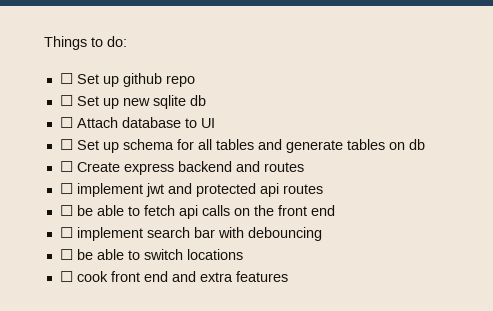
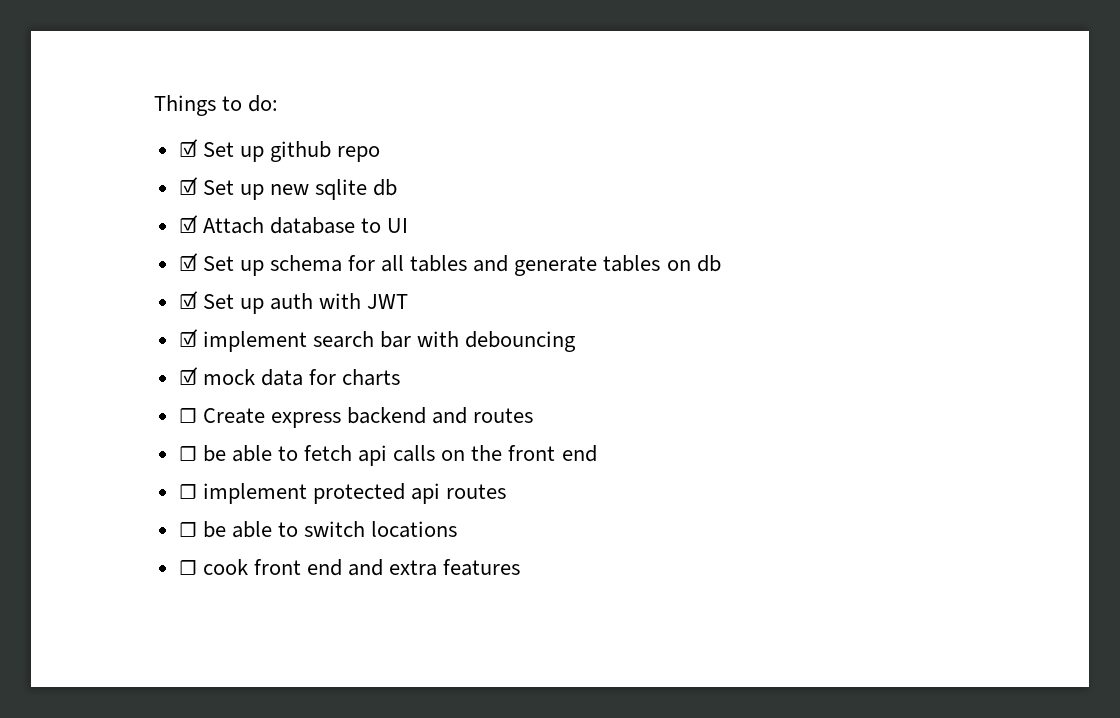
[59,73,73,84] ☐ -> [178,139,198,157] ☑
[59,95,73,106] ☐ -> [178,177,198,195] ☑
[59,117,73,128] ☐ -> [178,215,198,233] ☑
[59,139,73,150] ☐ -> [178,253,198,271] ☑
(425, 144) none -> [178,291,409,314] [178,329,577,352] [178,367,401,386] // ☑ Set up auth with JWT // ☑ implement search bar with debouncing // ☑ mock data for charts
[59,183,323,197] // ☐ implement jwt and protected api routes -> (534, 415) none
[146,227,322,241] search bar with debouncing -> [312,483,507,504] protected api routes

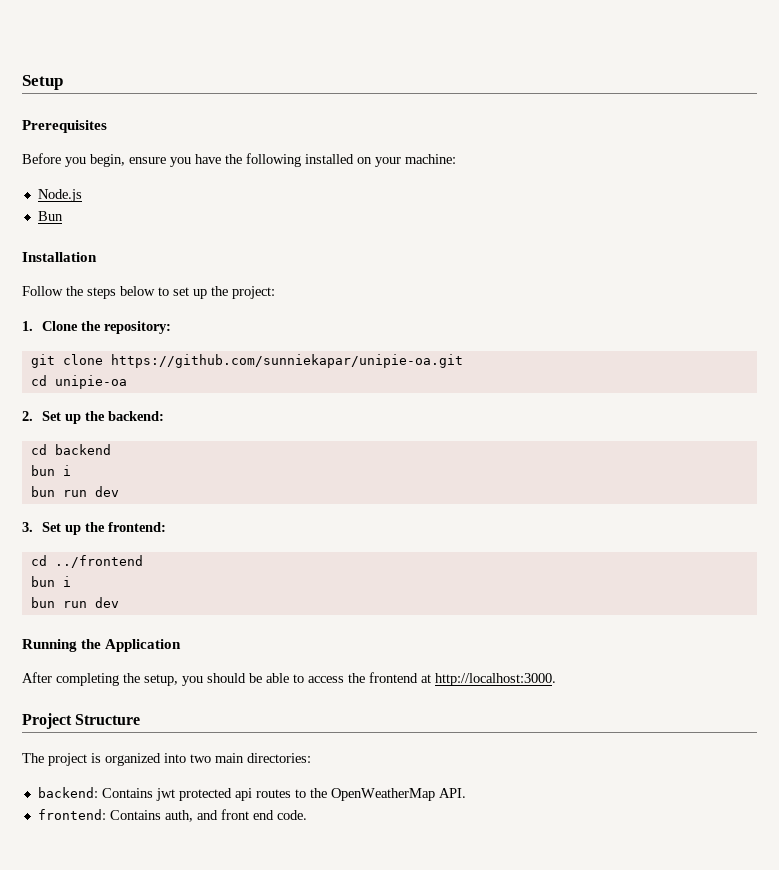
[154,95,279,116] [178,139,381,162] [178,177,398,200] [178,215,409,234] [178,253,721,276] [178,291,409,314] [178,329,577,352] [178,367,401,386] [178,407,534,428] [178,445,597,466] [178,483,507,504] [178,521,458,538] [178,559,521,576] Things to do: // ☑ Set up github repo // ☑ Set up new sqlite db // ☑ Attach database to UI // ☑ Set up schema for all tables and generate tables on db // ☑ Set up auth with JWT // ☑ implement search bar with debouncing // ☑ mock data for charts // ☐ Create express backend and routes // ☐ be able to fetch api calls on the front end // ☐ implement protected api routes // ☐ be able to switch locations // ☐ cook front end and extra features -> [22,75,63,90] [22,120,107,133] [22,153,456,167] [37,189,82,202] [37,211,63,221] [22,252,97,262] [22,286,275,299] [22,321,172,334] [30,354,463,368] [30,375,127,389] [22,411,165,424] [30,444,111,455] [30,465,71,476] [30,486,119,497] [22,522,167,535] [30,555,143,568] [30,576,71,587] [30,597,119,608] [22,639,182,652] [22,672,556,686] [22,713,141,729] [22,753,311,766] [37,787,466,801] [37,809,307,822] Setup // Prerequisites // Before you begin, ensure you have the following installed on your machine: // Node.js // Bun // Installation // Follow the steps below to set up the project: // 1. Clone the repository: // git clone https://github.com/sunniekapar/unipie-oa.git // cd unipie-oa // 2. Set up the backend: // cd backend // bun i // bun run dev // 3. Set up the frontend: // cd ../frontend // bun i // bun run dev // Running the Application // After completing the setup, you should be able to access the frontend at http://localhost:3000. // Project Structure // The project is organized into two main directories: // backend: Contains jwt protected api routes to the OpenWeatherMap API. // frontend: Contains auth, and front end code.

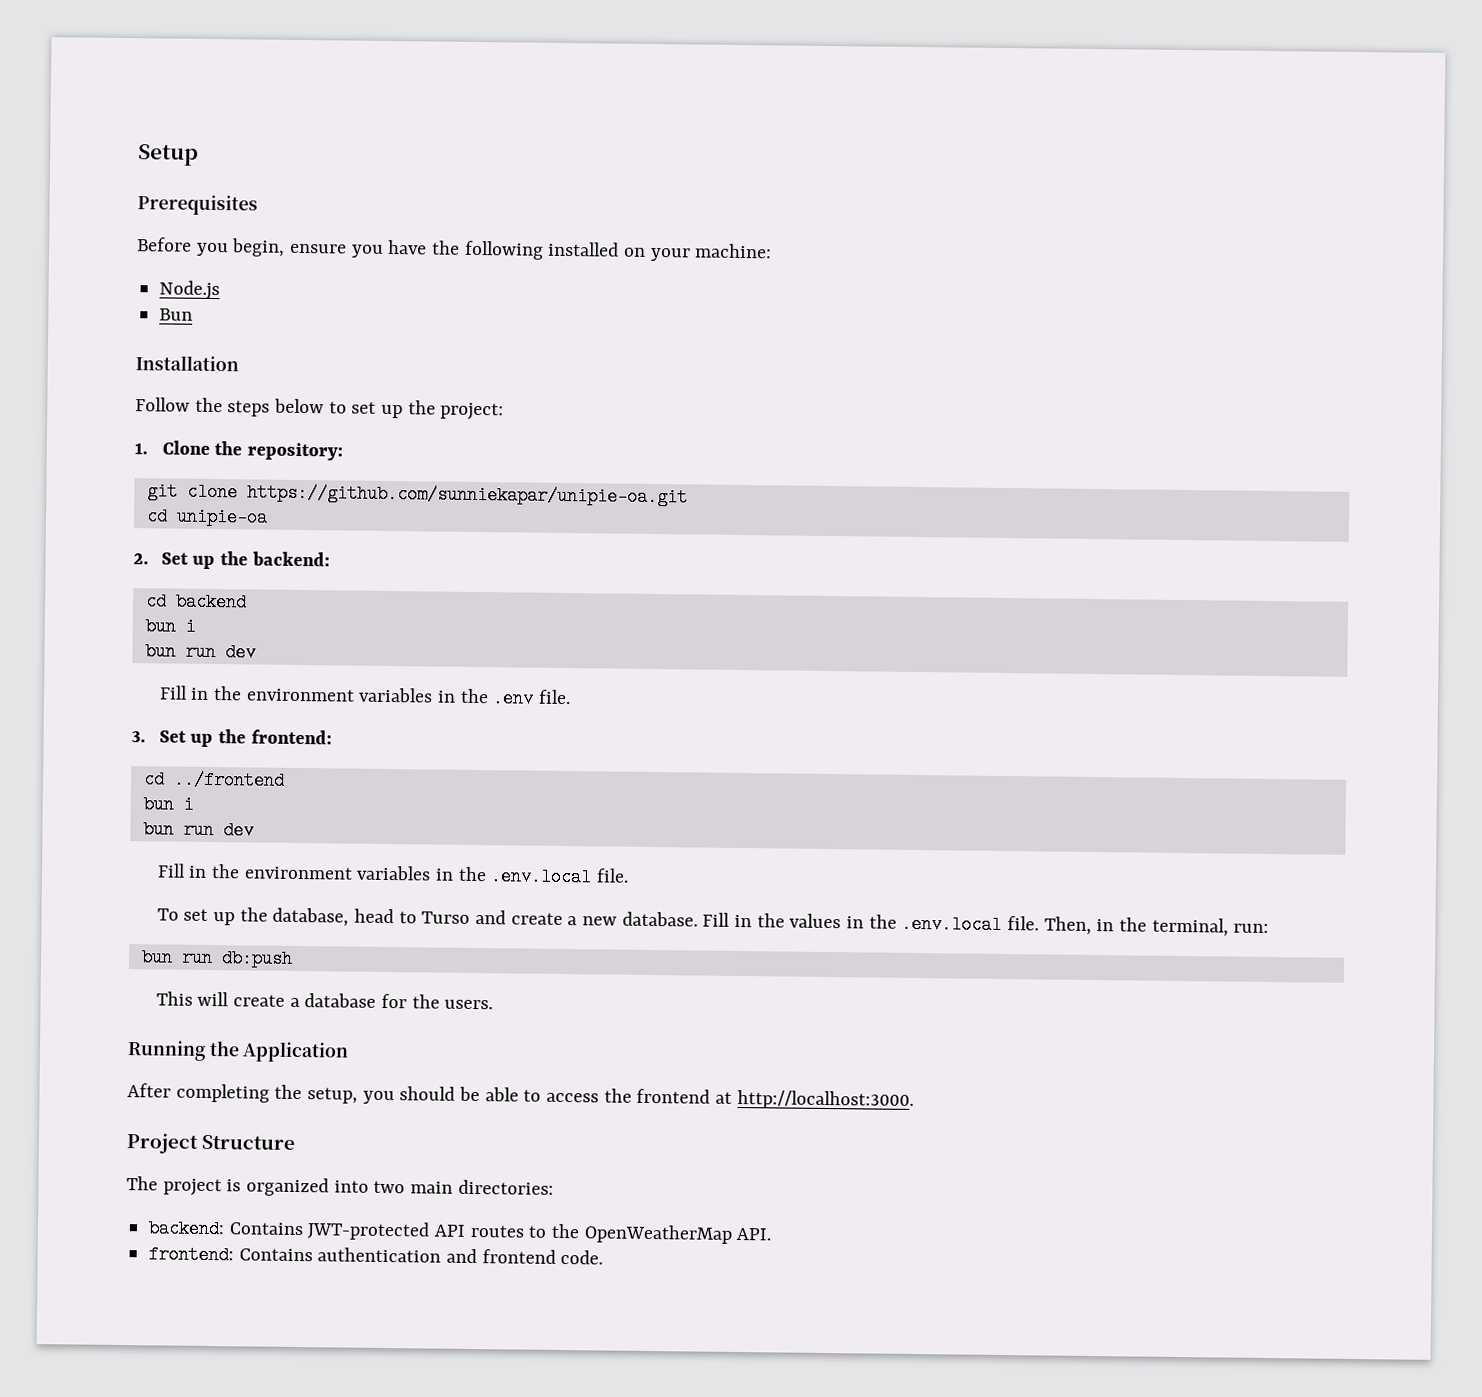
(119, 491) none -> [158,685,572,708] // Fill in the environment variables in the .env file.
(119, 602) none -> [156,863,630,887] [156,907,1270,937] [140,948,293,968] [155,991,494,1010] // Fill in the environment variables in the .env.local file. // To set up the database, head to Turso and create a new database. Fill in the values in the .env.local file. Then, in the terminal, run: // bun run db:push // This will create a database for the users.
[155,788,252,801] jwt protected api -> [307,1221,467,1241] JWT-protected API
[164,809,274,822] auth, and front end -> [317,1247,556,1264] authentication and frontend

